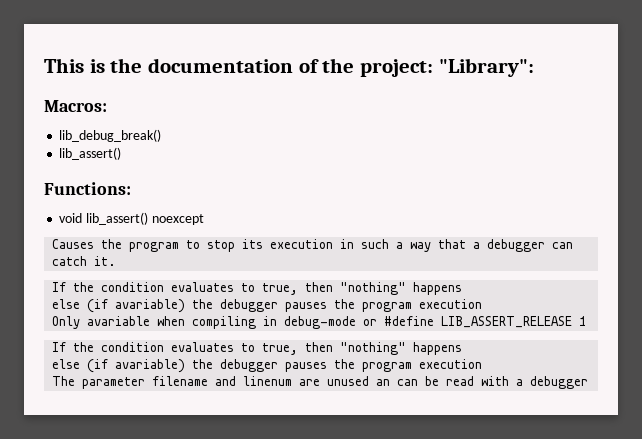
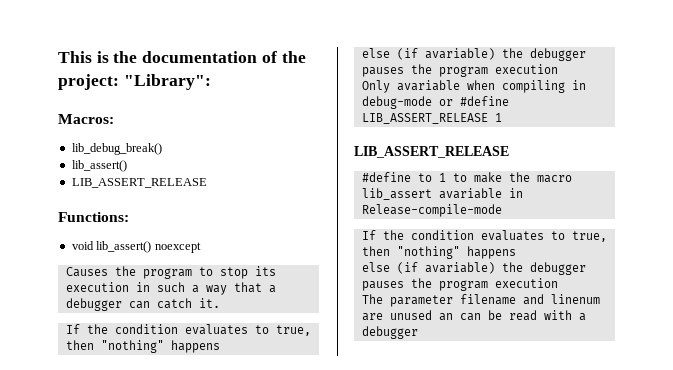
(122, 153) none -> [71,178,207,188] // LIB_ASSERT_RELEASE
(587, 321) none -> [354,146,509,158] [361,172,572,183] [361,188,523,200] [361,204,502,217] // LIB_ASSERT_RELEASE // #define to 1 to make the macro lib_assert avariable in Release-compile-mode

